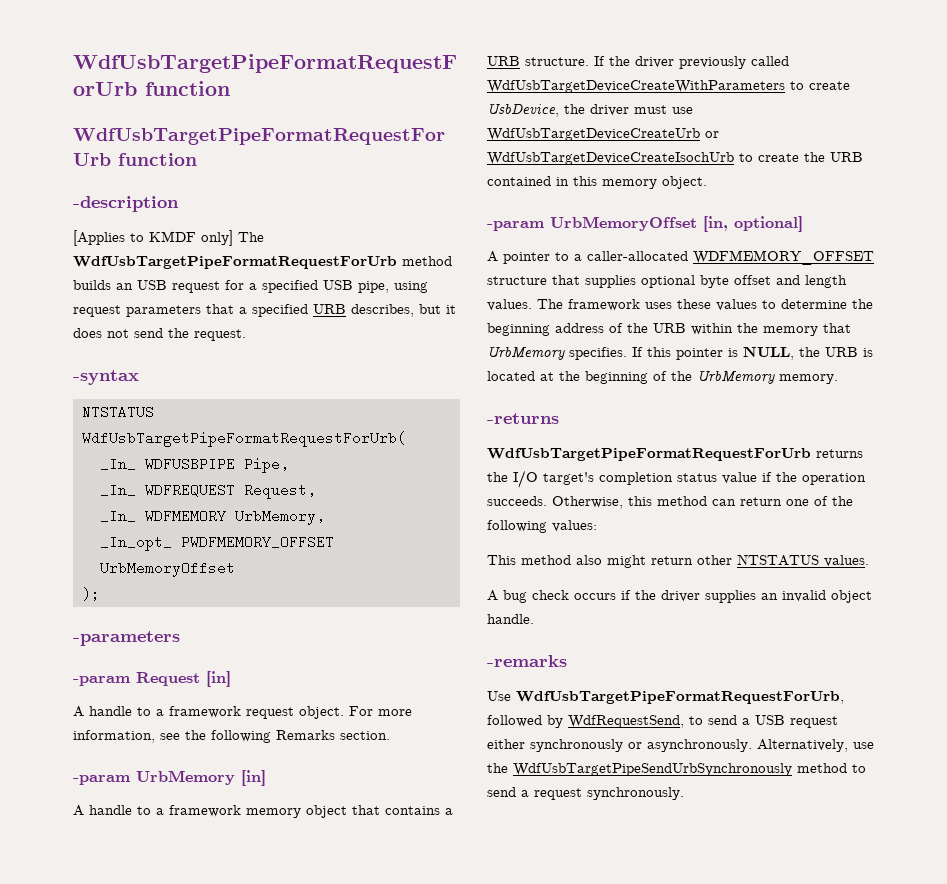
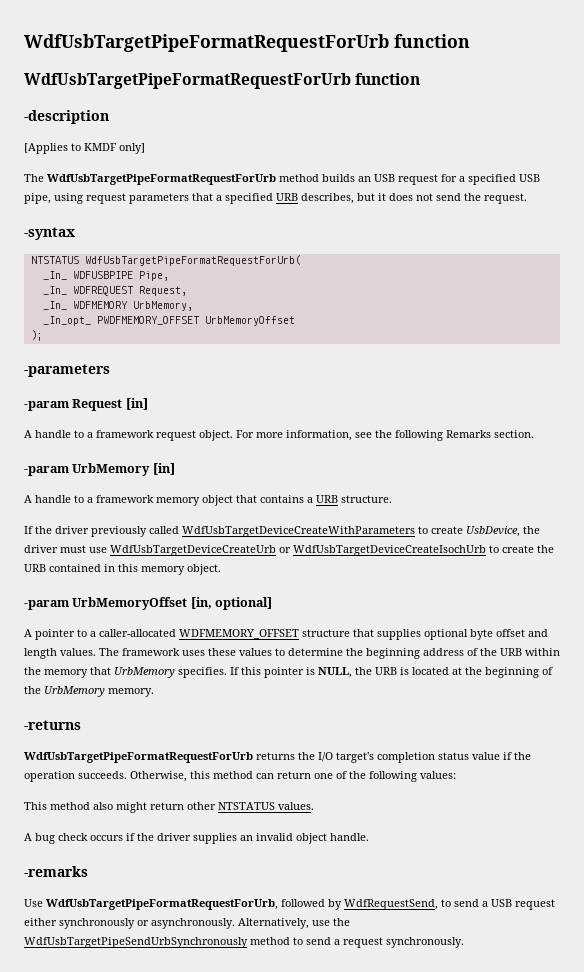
(233, 238) none -> (145, 148) //
(589, 61) none -> (392, 499) //

